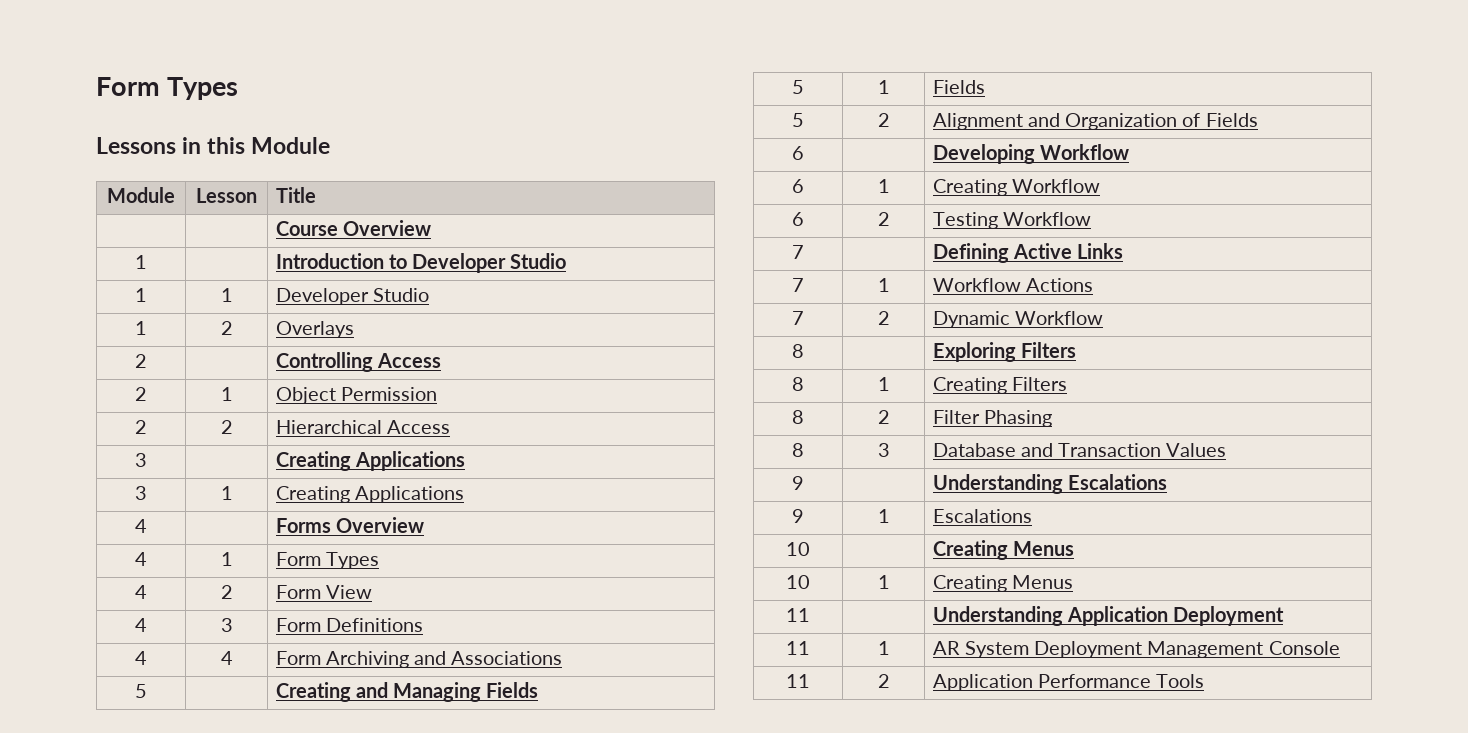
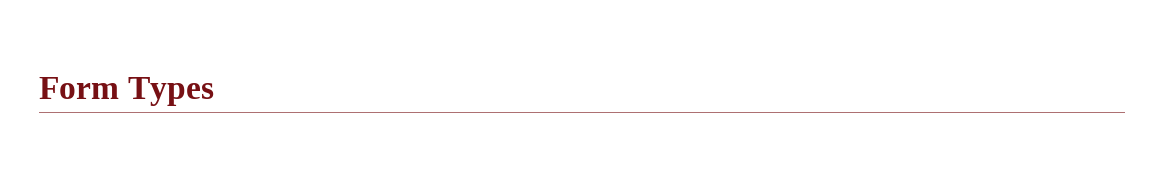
[96,77,239,100] [96,137,331,154] [107,187,175,203] [196,188,257,203] [275,187,316,203] [275,220,431,236] [135,255,147,269] [275,253,567,273] [135,288,147,302] [220,288,233,302] [275,288,429,305] [135,321,147,335] [220,321,233,335] [275,321,354,338] [135,354,147,368] [275,352,441,372] [135,387,147,401] [220,387,233,401] [275,387,437,404] [135,420,147,434] [220,420,233,434] [275,420,450,434] [135,453,147,467] [275,451,465,471] [135,486,147,500] [220,486,233,500] [275,486,464,503] [135,519,147,533] [275,517,424,533] [135,552,147,566] [220,552,233,566] [275,552,379,569] [135,585,147,599] [220,585,233,599] [275,585,372,599] [135,618,147,632] [220,618,233,632] [275,618,423,632] [135,651,147,665] [220,651,233,665] [275,651,563,668] [135,684,147,698] [275,682,539,702] [792,80,804,94] [877,80,890,94] [932,80,985,94] [792,113,804,127] [877,113,890,127] [932,113,1258,130] [792,146,804,160] [932,144,1129,164] [792,179,804,193] [877,179,890,193] [932,179,1100,196] [792,212,804,226] [877,212,890,226] [932,212,1091,229] [792,245,804,259] [932,243,1124,263] [792,278,804,292] [877,278,890,292] [932,278,1093,292] [792,311,804,325] [877,311,890,325] [932,311,1103,328] [792,344,804,358] [932,342,1076,362] [792,377,804,391] [877,377,890,391] [932,377,1067,394] [792,410,804,424] [877,410,890,424] [932,410,1052,427] [792,443,804,457] [877,443,890,457] [932,443,1227,457] [792,476,804,490] [932,474,1167,494] [792,509,804,523] [877,509,890,523] [932,509,1032,523] [786,542,810,556] [932,540,1074,560] [786,575,810,589] [877,575,890,589] [932,575,1073,592] [786,608,810,622] [932,606,1285,626] [786,641,810,655] [877,641,890,655] [932,641,1340,658] [786,674,810,688] [877,674,890,688] [932,674,1205,691] Form Types // Lessons in this Module // Module | Lesson | Title // | | Course Overview // 1 | | Introduction to Developer Studio // 1 | 1 | Developer Studio // 1 | 2 | Overlays // 2 | | Controlling Access // 2 | 1 | Object Permission // 2 | 2 | Hierarchical Access // 3 | | Creating Applications // 3 | 1 | Creating Applications // 4 | | Forms Overview // 4 | 1 | Form Types // 4 | 2 | Form View // 4 | 3 | Form Definitions // 4 | 4 | Form Archiving and Associations // 5 | | Creating and Managing Fields // 5 | 1 | Fields // 5 | 2 | Alignment and Organization of Fields // 6 | | Developing Workflow // 6 | 1 | Creating Workflow // 6 | 2 | Testing Workflow // 7 | | Defining Active Links // 7 | 1 | Workflow Actions // 7 | 2 | Dynamic Workflow // 8 | | Exploring Filters // 8 | 1 | Creating Filters // 8 | 2 | Filter Phasing // 8 | 3 | Database and Transaction Values // 9 | | Understanding Escalations // 9 | 1 | Escalations // 10 | | Creating Menus // 10 | 1 | Creating Menus // 11 | | Understanding Application Deployment // 11 | 1 | AR System Deployment Management Console // 11 | 2 | Application Performance Tools -> [39,77,215,106] Form Types

